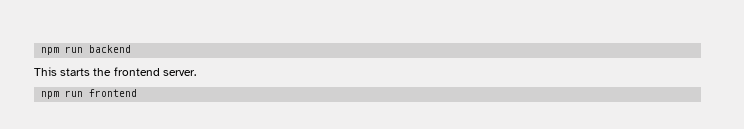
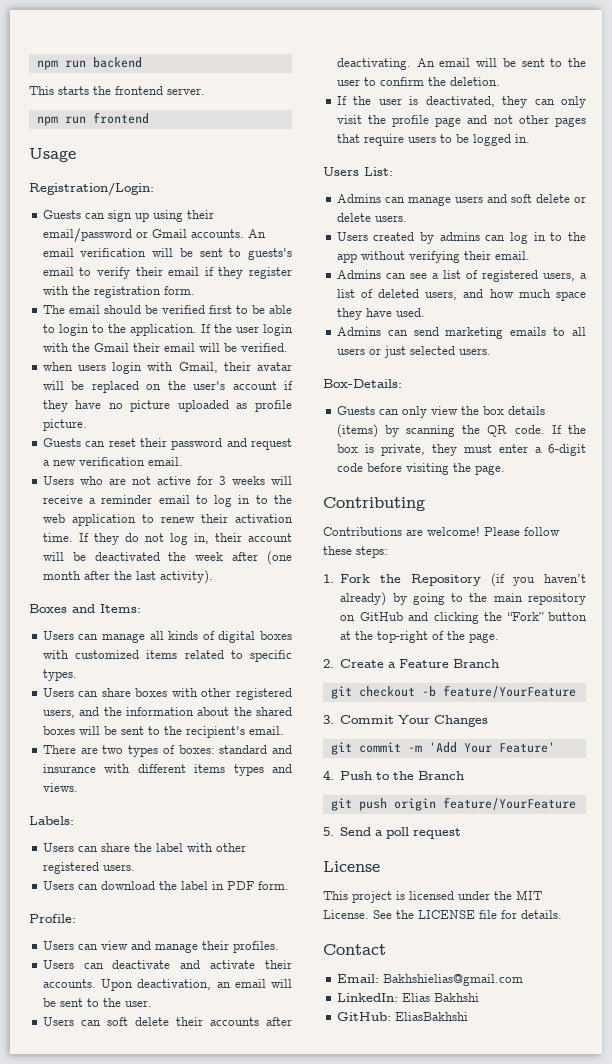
(138, 93) none -> [29,148,76,162] [29,182,154,196] [42,210,214,222] [42,228,266,242] [42,248,293,260] [42,267,292,279] [42,286,195,298] [42,305,292,314] [42,324,293,336] [42,343,288,352] [42,362,292,374] [42,381,293,393] [42,400,292,412] [42,419,87,431] [42,438,292,450] [42,457,183,466] [42,476,292,485] [42,495,292,507] [42,514,293,526] [42,533,292,545] [42,551,292,565] [42,570,213,584] [29,604,141,613] [42,631,292,643] [42,650,292,662] [42,669,77,681] [42,688,292,700] [42,707,292,718] [42,726,284,738] [42,745,292,757] [42,764,292,776] [42,783,78,792] [29,816,74,825] [42,843,246,852] [42,862,135,874] [42,881,289,890] [29,914,76,923] [42,941,279,953] [42,960,292,969] [42,979,292,991] [42,998,152,1007] [42,1017,292,1026] [336,58,586,70] [336,77,500,86] [336,96,586,108] [336,115,586,127] [336,134,530,146] [323,167,393,176] [336,194,586,206] [336,213,407,222] [336,232,586,244] [336,251,530,263] [336,270,587,282] [336,289,586,301] [336,308,425,320] [336,327,586,339] [336,346,491,358] [323,379,402,388] [336,406,545,418] [336,424,586,438] [336,444,586,456] [336,463,505,475] [323,497,425,511] [323,526,560,536] [323,546,388,558] [323,573,586,587] [340,592,586,606] [340,612,587,624] [340,631,500,643] [323,659,500,668] [330,685,576,699] [323,715,489,727] [330,742,555,755] [323,770,465,780] [330,797,576,811] [323,827,462,839] [323,861,380,872] [323,890,542,903] [323,910,562,919] [323,944,386,955] [336,974,523,986] [336,993,479,1002] [336,1012,468,1021] // Usage // Registration/Login: // Guests can sign up using their email/password or Gmail accounts. An email verification will be sent to guests's email to verify their email if they register with the registration form. // The email should be verified first to be able to login to the application. If the user login with the Gmail their email will be verified. // when users login with Gmail, their avatar will be replaced on the user's account if they have no picture uploaded as profile picture. // Guests can reset their password and request a new verification email. // Users who are not active for 3 weeks will receive a reminder email to log in to the web application to renew their activation time. If they do not log in, their account will be deactivated the week after (one month after the last activity). // Boxes and Items: // Users can manage all kinds of digital boxes with customized items related to specific types. // Users can share boxes with other registered users, and the information about the shared boxes will be sent to the recipient's email. // There are two types of boxes: standard and insurance with different items types and views. // Labels: // Users can share the label with other registered users. // Users can download the label in PDF form. // Profile: // Users can view and manage their profiles. // Users can deactivate and activate their accounts. Upon deactivation, an email will be sent to the user. // Users can soft delete their accounts after deactivating. An email will be sent to the user to confirm the deletion. // If the user is deactivated, they can only visit the profile page and not other pages that require users to be logged in. // Users List: // Admins can manage users and soft delete or delete users. // Users created by admins can log in to the app without verifying their email. // Admins can see a list of registered users, a list of deleted users, and how much space they have used. // Admins can send marketing emails to all users or just selected users. // Box-Details: // Guests can only view the box details (items) by scanning the QR code. If the box is private, they must enter a 6-digit code before visiting the page. // Contributing // Contributions are welcome! Please follow these steps: // 1. Fork the Repository (if you haven’t already) by going to the main repository on GitHub and clicking the “Fork” button at the top-right of the page. // 2. Create a Feature Branch // git checkout -b feature/YourFeature // 3. Commit Your Changes // git commit -m 'Add Your Feature' // 4. Push to the Branch // git push origin feature/YourFeature // 5. Send a poll request // License // This project is licensed under the MIT License. See the LICENSE file for details. // Contact // Email: Bakhshielias@gmail.com // LinkedIn: Elias Bakhshi // GitHub: EliasBakhshi

